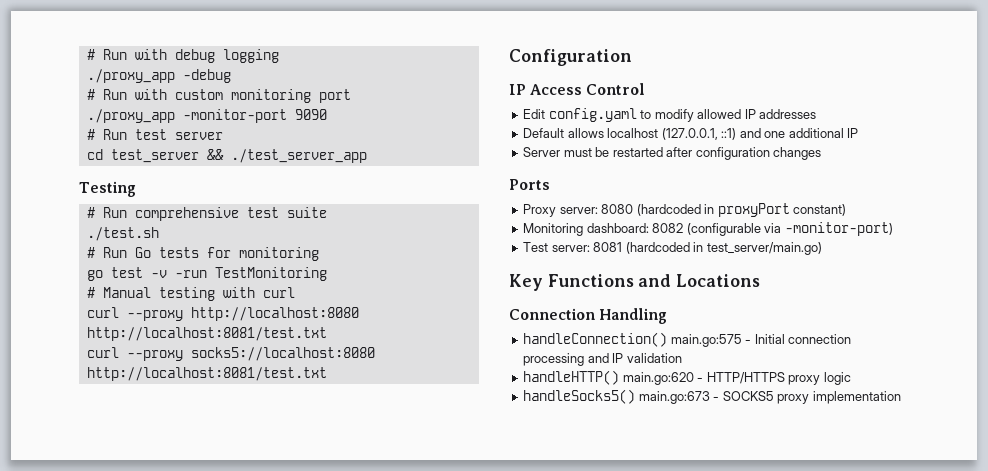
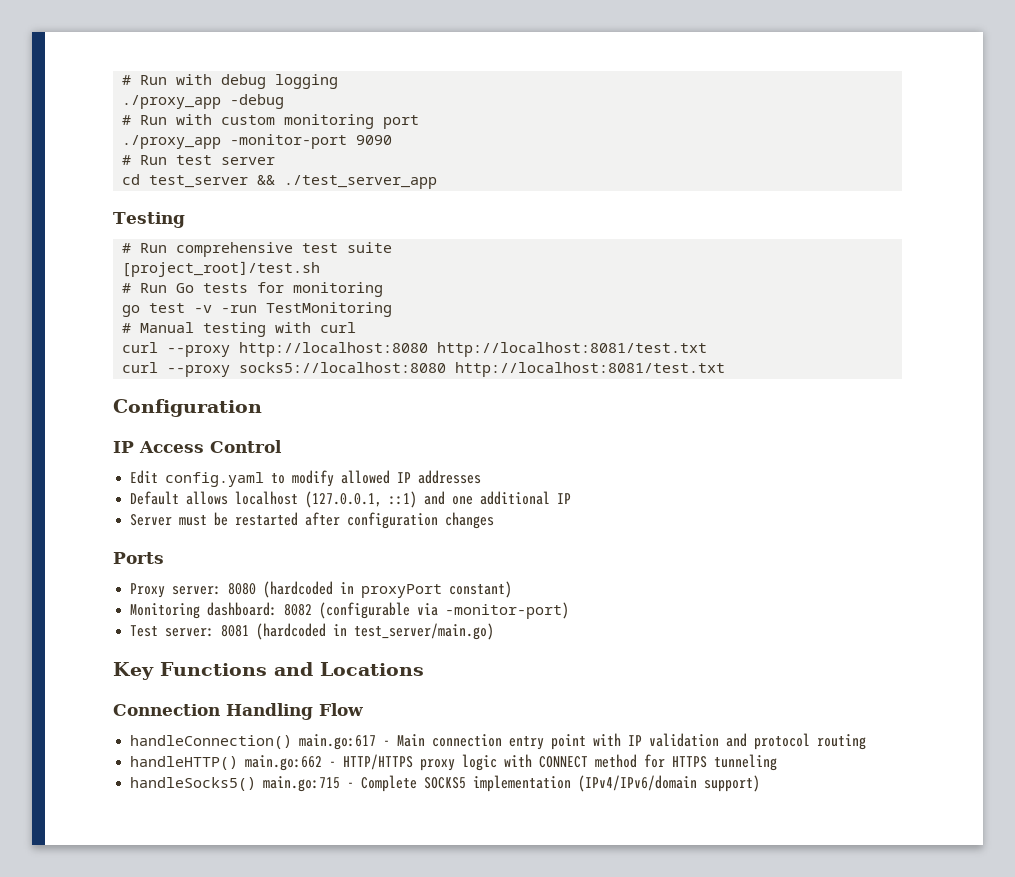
[86,227,159,241] ./test.sh -> [122,261,321,277] [project_root]/test.sh
(668, 316) none -> [319,703,363,716] Flow
[670,334,852,347] [523,353,609,366] main.go:575 - Initial connection processing and -> [299,733,622,750] main.go:617 - Main connection entry point with
(682, 358) none -> [726,733,867,750] and protocol routing
[622,372,694,385] main.go:620 -> [245,755,323,771] main.go:662
[523,389,901,404] // handleSocks5() main.go:673 - SOCKS5 proxy implementation -> [504,754,778,771] [130,775,761,792] with CONNECT method for HTTPS tunneling // handleSocks5() main.go:715 - Complete SOCKS5 implementation (IPv4/IPv6/domain support)

